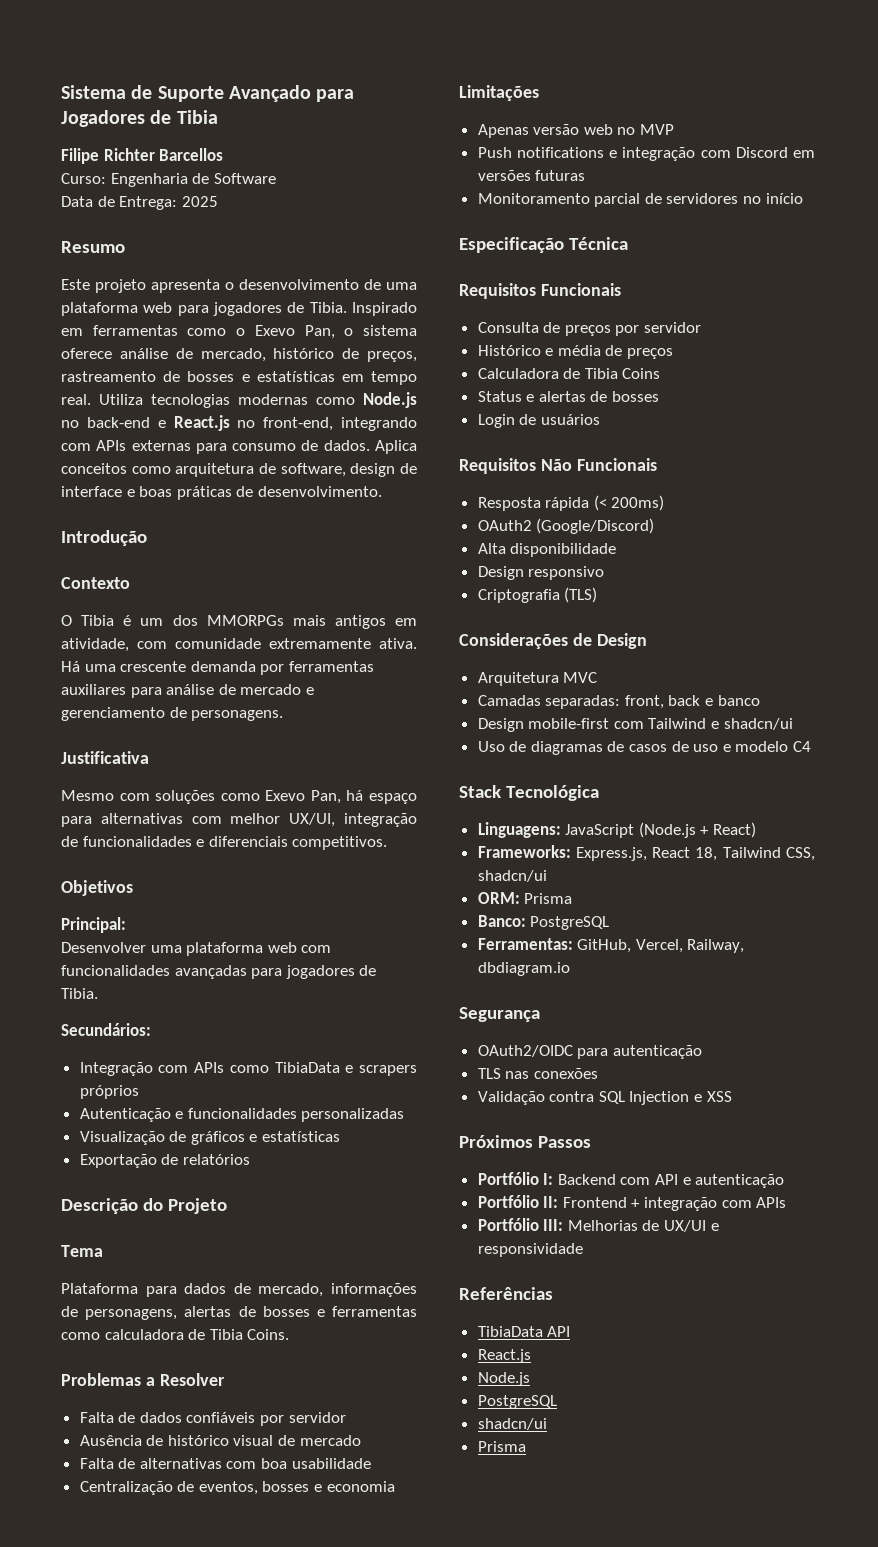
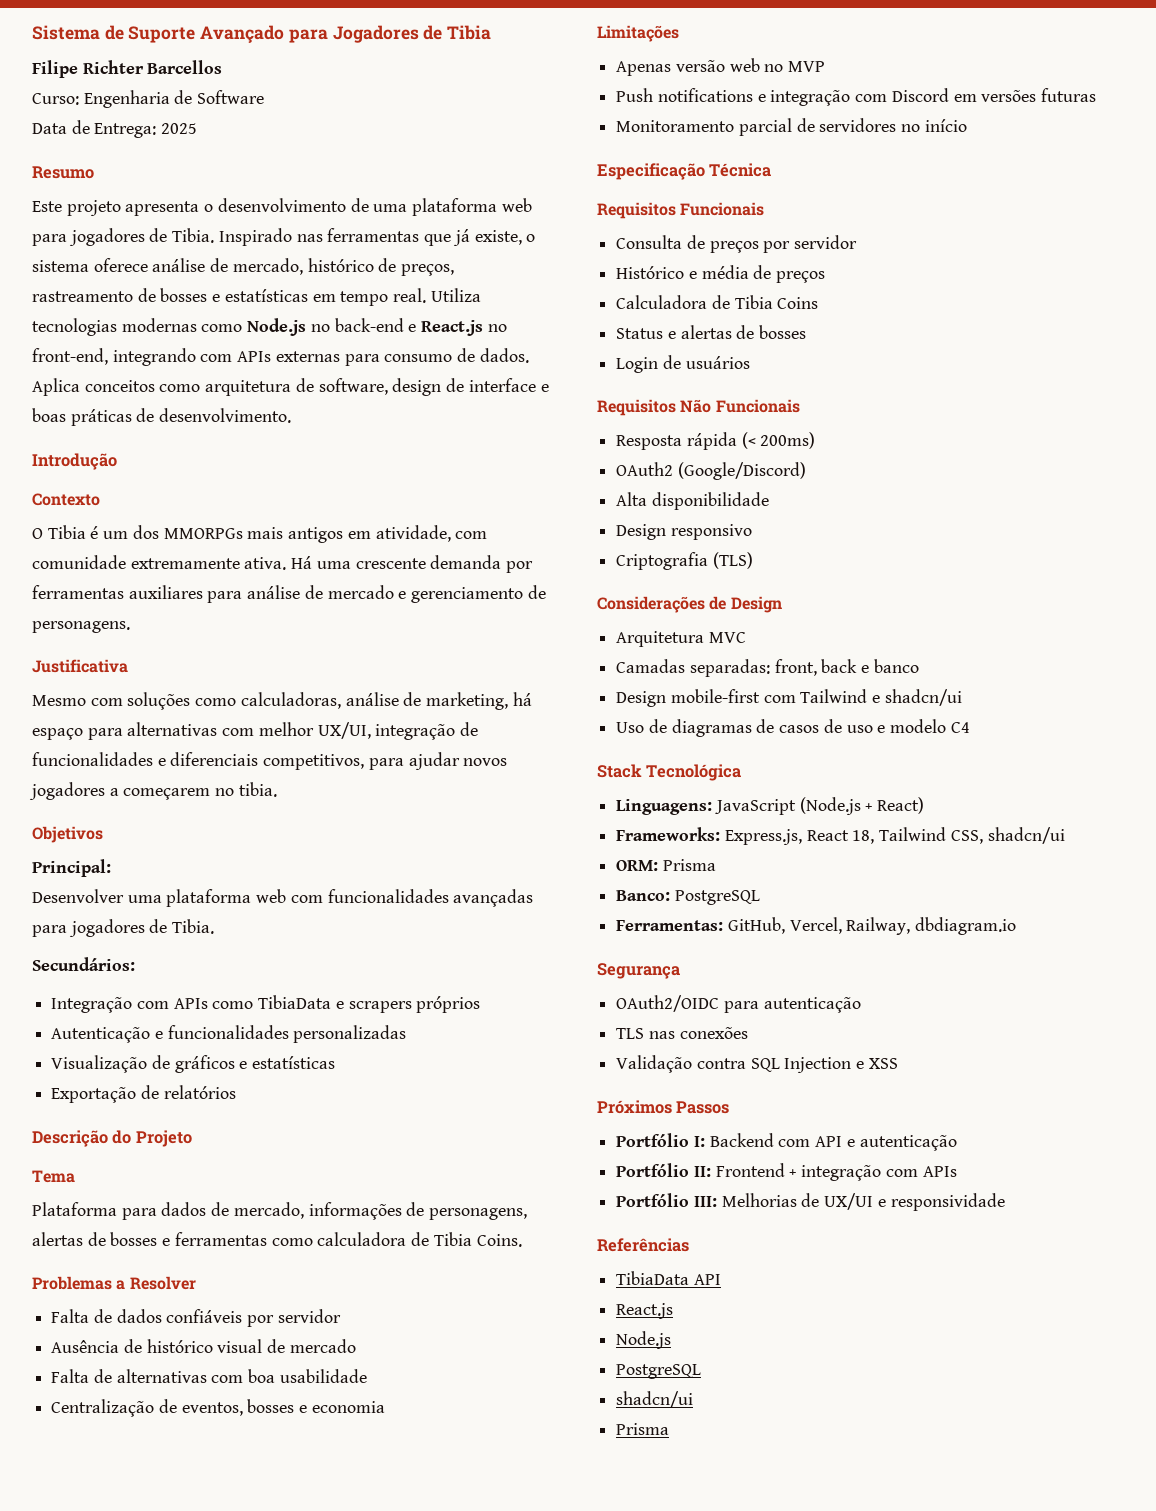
[61,325,335,339] em ferramentas como o Exevo Pan, -> [296,228,522,246] nas ferramentas que já existe,
[265,790,341,804] Exevo Pan, -> [240,692,509,710] calculadoras, análise de marketing,
[292,836,388,850] competitivos. -> [263,752,508,770] [29,782,277,800] competitivos, para ajudar novos jogadores a começarem no tibia.

